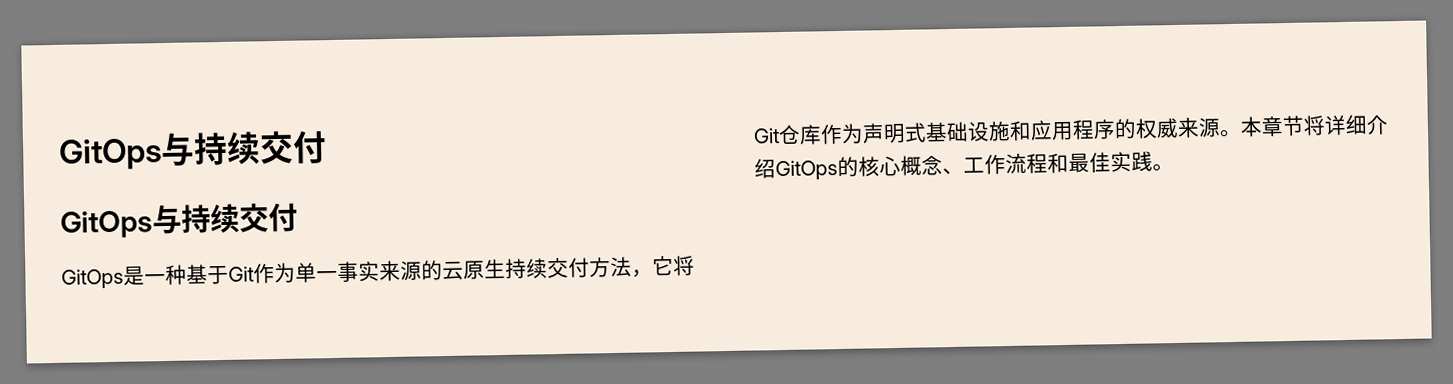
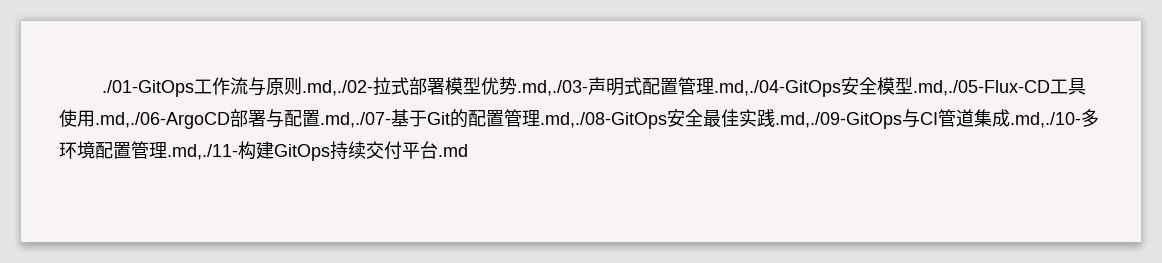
[58,130,327,171] [60,202,298,239] [61,255,695,289] [753,114,1389,145] [754,151,1174,181] GitOps与持续交付 // GitOps与持续交付 // GitOps是一种基于Git作为单一事实来源的云原生持续交付方法，它将Git仓库作为声明式基础设施和应用程序的权威来源。本章节将详细介绍GitOps的核心概念、工作流程和最佳实践。 -> [102,77,1087,97] [59,109,1099,129] [59,141,468,161] ./01-GitOps工作流与原则.md,./02-拉式部署模型优势.md,./03-声明式配置管理.md,./04-GitOps安全模型.md,./05-Flux-CD工具使用.md,./06-ArgoCD部署与配置.md,./07-基于Git的配置管理.md,./08-GitOps安全最佳实践.md,./09-GitOps与CI管道集成.md,./10-多环境配置管理.md,./11-构建GitOps持续交付平台.md

